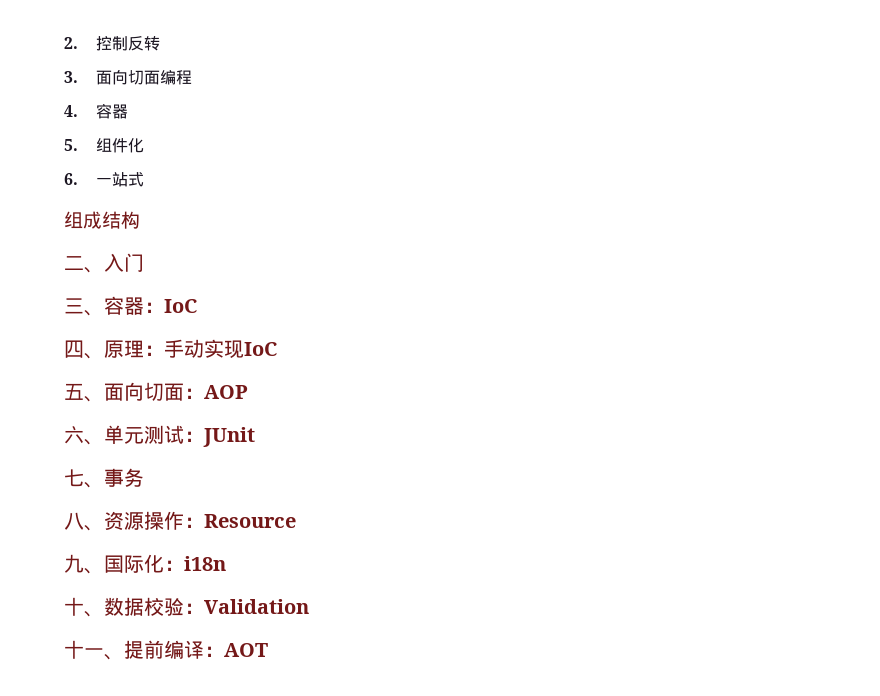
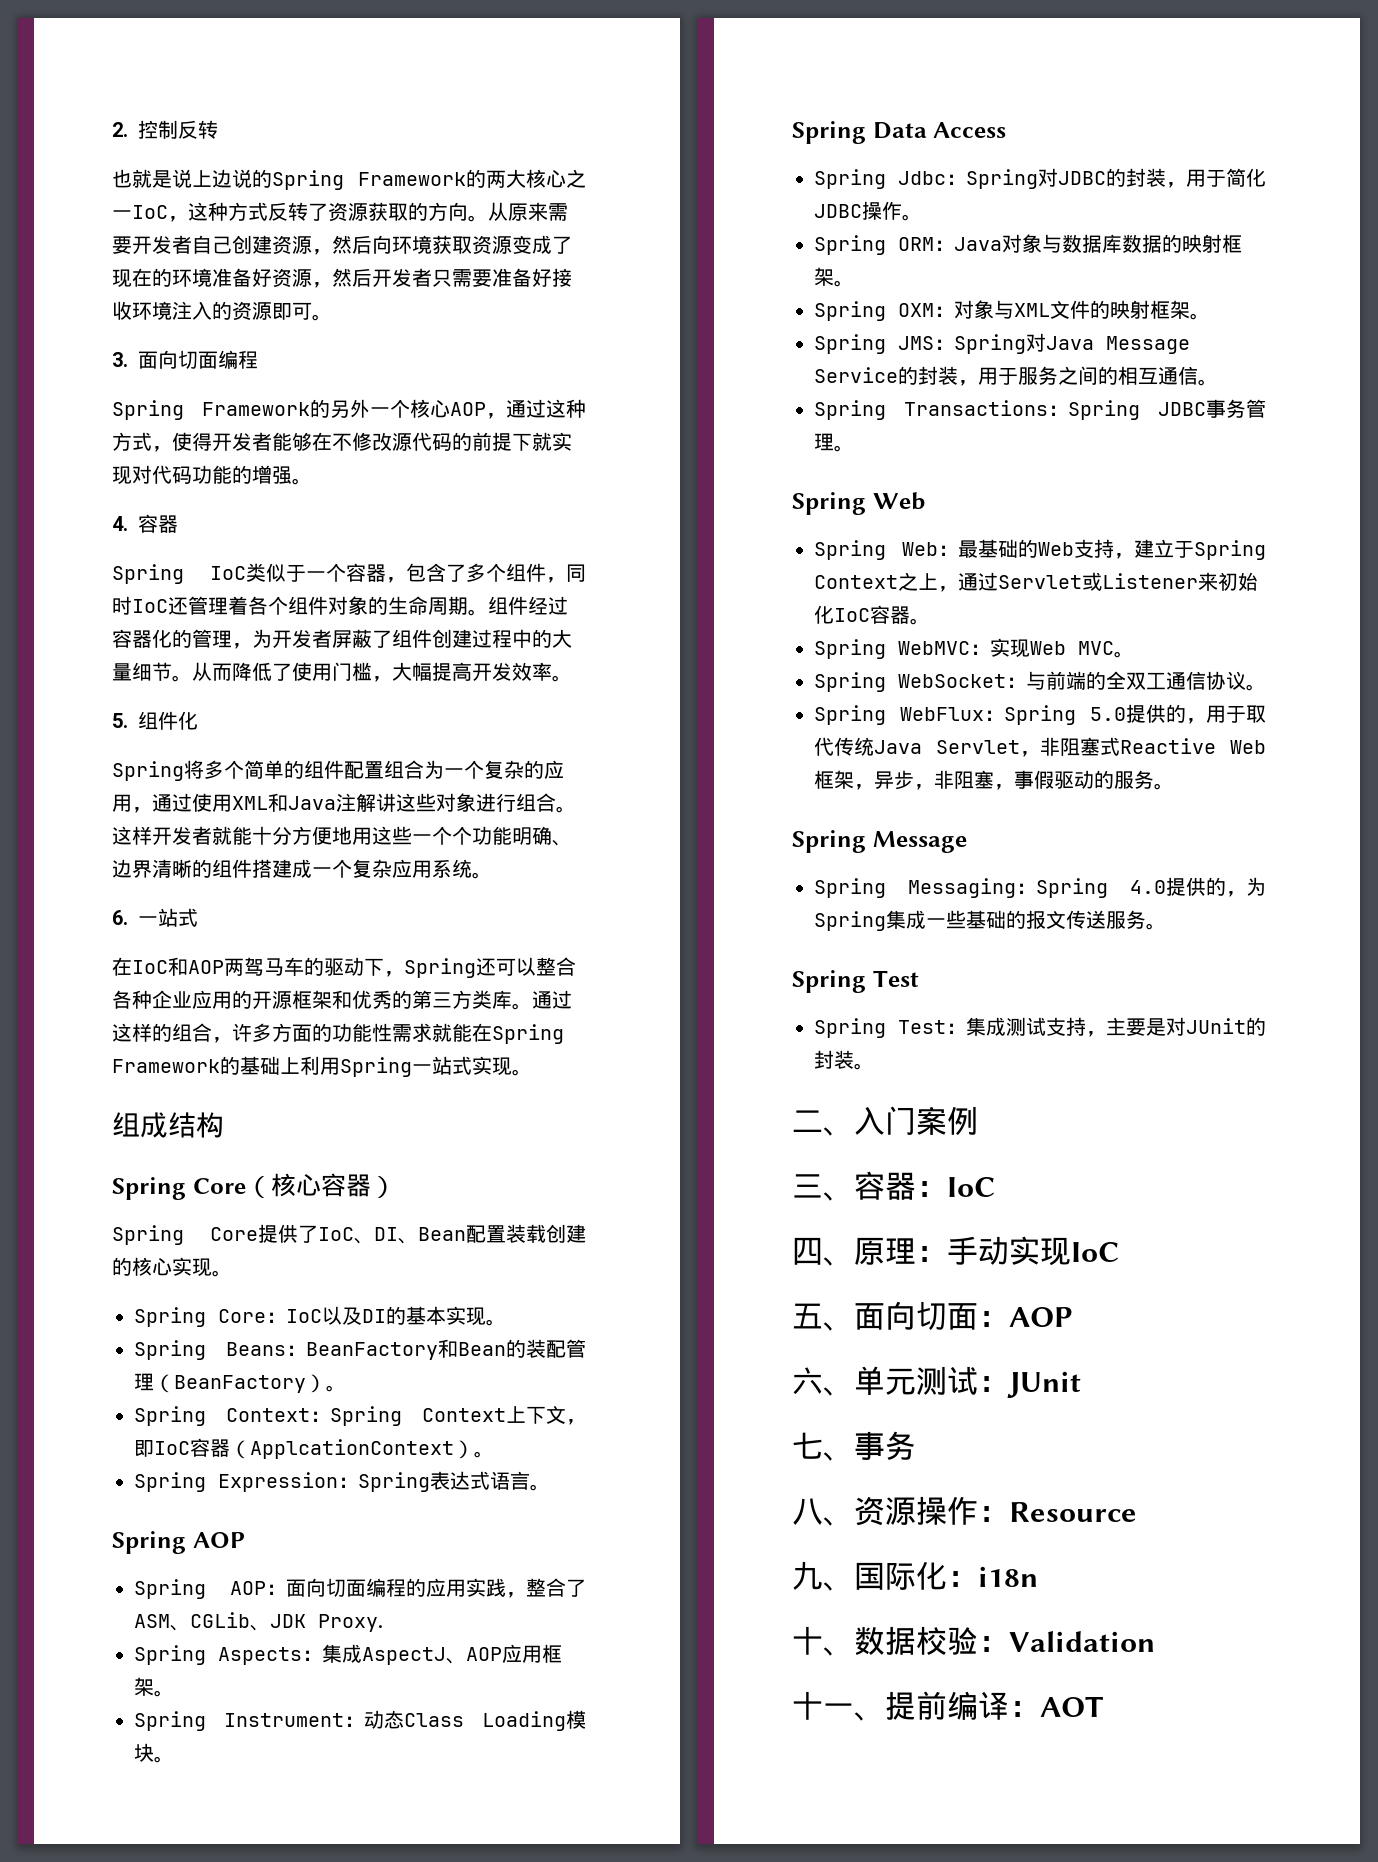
[64,70,192,85] [64,103,128,119] [64,138,144,153] [64,172,144,187] [64,211,140,229] 3.面向切面编程 // 4.容器 // 5.组件化 // 6.一站式 // 组成结构 -> [112,169,586,190] [112,202,568,222] [112,235,572,255] [112,268,572,288] [112,301,332,321] [112,350,259,369] [112,399,586,420] [112,432,572,452] [112,465,312,485] [112,514,179,533] [112,563,586,584] [112,596,568,616] [112,629,572,649] [112,662,572,682] [112,711,199,730] [112,760,564,781] [112,793,576,813] [112,826,572,846] [112,859,492,879] [112,908,199,927] [112,957,576,978] [112,990,572,1010] [112,1023,564,1044] [112,1056,532,1077] [112,1112,224,1138] [112,1173,396,1200] [112,1224,586,1245] [112,1257,232,1277] [134,1306,506,1327] [134,1339,586,1360] [134,1373,346,1393] [134,1405,586,1426] [134,1438,494,1459] [134,1471,550,1492] [112,1531,245,1554] [134,1578,586,1599] [134,1612,383,1632] [134,1644,562,1665] [134,1677,174,1697] [134,1710,586,1731] [134,1743,174,1763] [792,121,1007,144] [814,168,1266,189] [814,201,922,221] [814,234,1242,255] [814,267,854,287] [814,300,1210,321] [814,333,1190,354] [814,366,1218,386] [814,399,1266,420] [814,433,854,452] [792,492,925,515] [814,539,1266,560] [814,572,1258,592] [814,605,930,625] [814,638,1134,659] [814,671,1266,692] [814,704,1266,725] [814,737,1266,757] [814,770,1174,790] [792,830,967,853] [814,877,1266,898] [814,910,1166,931] [792,970,919,993] [814,1017,1266,1038] [814,1050,874,1070] 也就是说上边说的Spring Framework的两大核心之一IoC，这种方式反转了资源获取的方向。从原来需要开发者自己创建资源，然后向环境获取资源变成了现在的环境准备好资源，然后开发者只需要准备好接收环境注入的资源即可。 // 3.面向切面编程 // Spring Framework的另外一个核心AOP，通过这种方式，使得开发者能够在不修改源代码的前提下就实现对代码功能的增强。 // 4.容器 // Spring IoC类似于一个容器，包含了多个组件，同时IoC还管理着各个组件对象的生命周期。组件经过容器化的管理，为开发者屏蔽了组件创建过程中的大量细节。从而降低了使用门槛，大幅提高开发效率。 // 5.组件化 // Spring将多个简单的组件配置组合为一个复杂的应用，通过使用XML和Java注解讲这些对象进行组合。这样开发者就能十分方便地用这些一个个功能明确、边界清晰的组件搭建成一个复杂应用系统。 // 6.一站式 // 在IoC和AOP两驾马车的驱动下，Spring还可以整合各种企业应用的开源框架和优秀的第三方类库。通过这样的组合，许多方面的功能性需求就能在Spring Framework的基础上利用Spring一站式实现。 // 组成结构 // Spring Core（核心容器） // Spring Core提供了IoC、DI、Bean配置装载创建的核心实现。 // Spring Core：IoC以及DI的基本实现。 // Spring Beans：BeanFactory和Bean的装配管理（BeanFactory）。 // Spring Context：Spring Context上下文，即IoC容器（ApplcationContext）。 // Spring Expression：Spring表达式语言。 // Spring AOP // Spring AOP：面向切面编程的应用实践，整合了ASM、CGLib、JDK Proxy. // Spring Aspects：集成AspectJ、AOP应用框架。 // Spring Instrument：动态Class Loading模块。 // Spring Data Access // Spring Jdbc：Spring对JDBC的封装，用于简化JDBC操作。 // Spring ORM：Java对象与数据库数据的映射框架。 // Spring OXM：对象与XML文件的映射框架。 // Spring JMS：Spring对Java Message Service的封装，用于服务之间的相互通信。 // Spring Transactions：Spring JDBC事务管理。 // Spring Web // Spring Web：最基础的Web支持，建立于Spring Context之上，通过Servlet或Listener来初始化IoC容器。 // Spring WebMVC：实现Web MVC。 // Spring WebSocket：与前端的全双工通信协议。 // Spring WebFlux：Spring 5.0提供的，用于取代传统Java Servlet，非阻塞式Reactive Web框架，异步，非阻塞，事假驱动的服务。 // Spring Message // Spring Messaging：Spring 4.0提供的，为Spring集成一些基础的报文传送服务。 // Spring Test // Spring Test：集成测试支持，主要是对JUnit的封装。
(144, 262) none -> [916,1106,978,1136] 案例

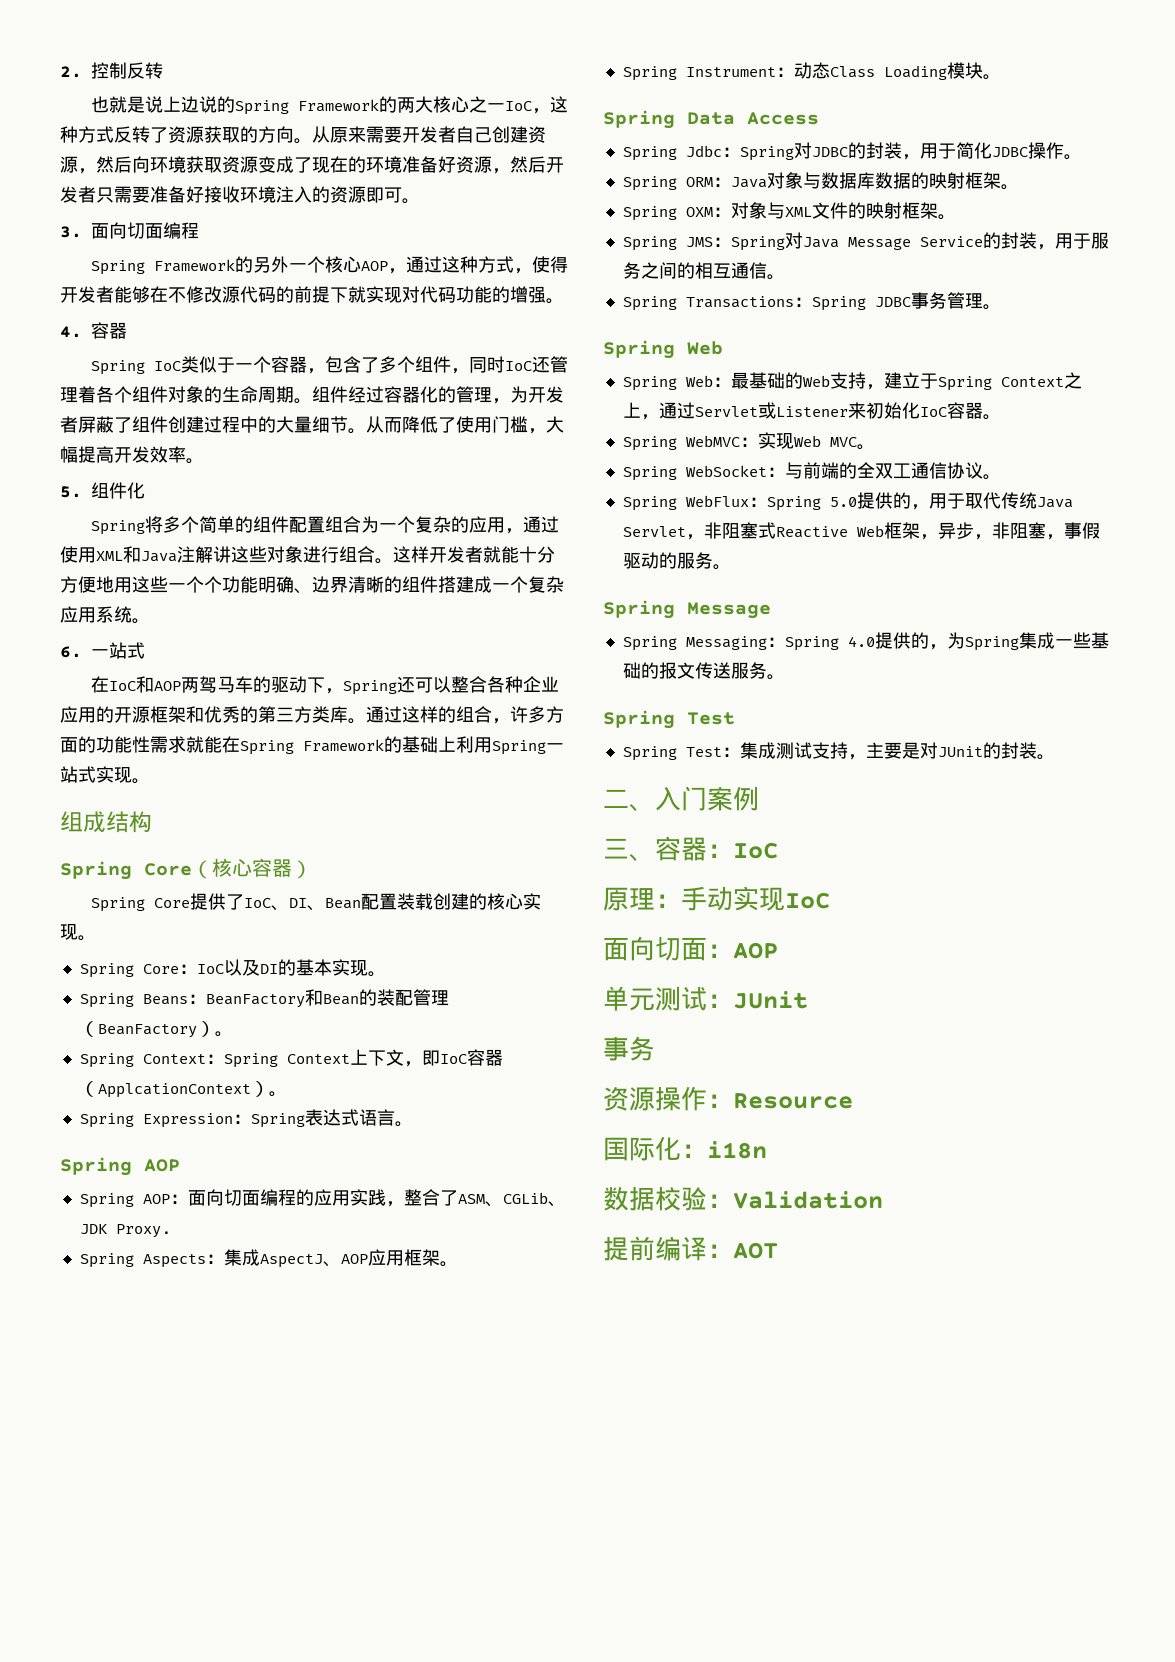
[792,1237,854,1266] 四、 -> (778, 850) none
[792,1303,854,1331] 五、 -> (830, 900) none
[792,1367,854,1396] 六、 -> (778, 950) none
[792,1432,854,1461] 七、 -> (808, 1000) none
[792,1498,854,1526] 八、 -> (655, 1048) none
[792,1561,854,1591] 九、 -> (853, 1101) none
[792,1626,854,1656] 十、 -> (767, 1150) none
[792,1691,885,1721] 十一、 -> (883, 1200) none

